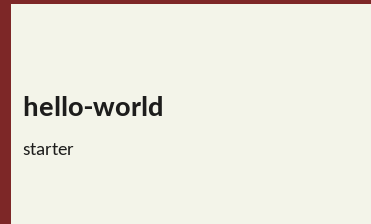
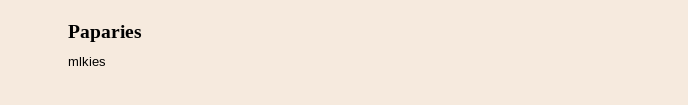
[23,96,164,116] [23,143,74,155] hello-world // starter -> [68,25,142,42] [68,57,106,66] Paparies // mlkies

